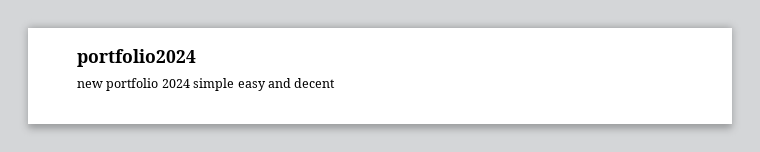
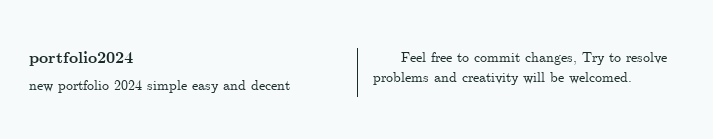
(336, 83) none -> [401,52,668,65] [373,72,632,85] // Feel free to commit changes, Try to resolve problems and creativity will be welcomed.

